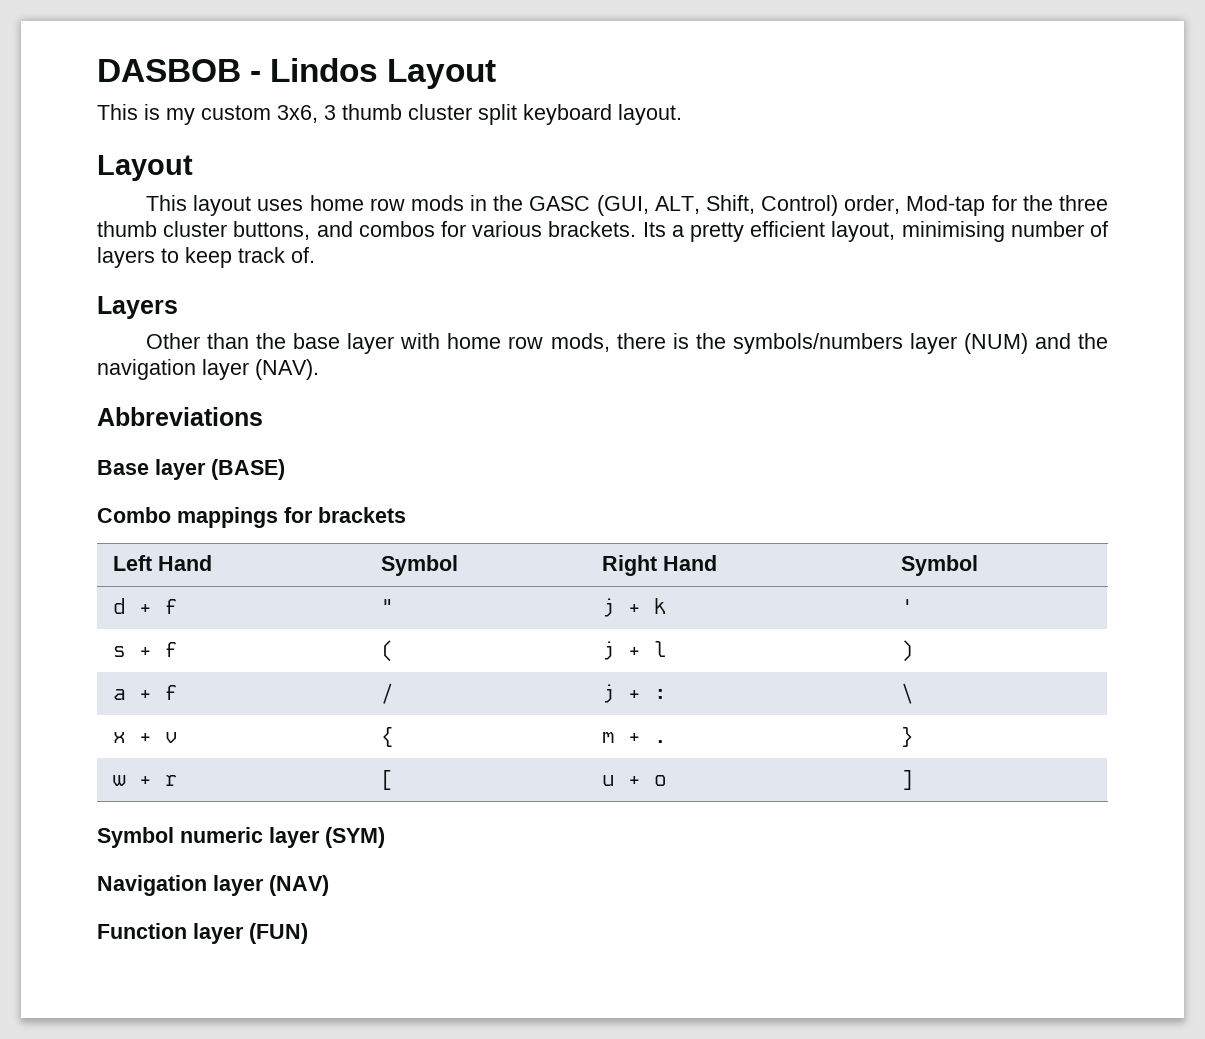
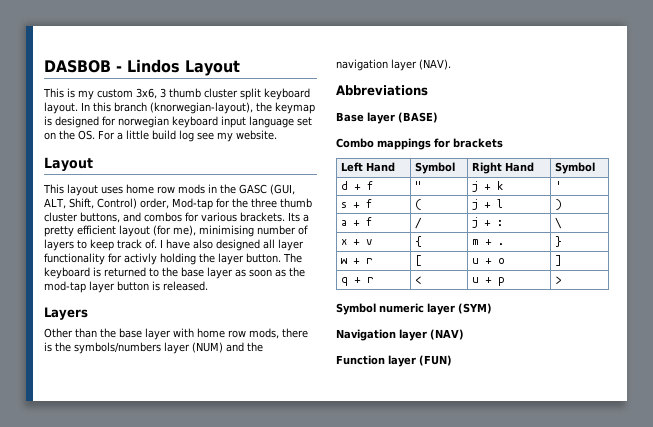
(682, 114) none -> [81,102,315,114] [44,116,312,128] [44,130,277,142] In this branch (knorwegian-layout), the keymap is designed for norwegian keyboard input language set on the OS. For a little build log see my website.
[831,221,896,242] layout, -> [119,225,196,237] layout (for me),
(315, 255) none -> [160,239,304,251] [44,253,302,265] [44,267,305,279] [44,281,208,293] I have also designed all layer functionality for activly holding the layer button. The keyboard is returned to the base layer as soon as the mod-tap layer button is released.
(915, 780) none -> [341,277,375,286] [415,276,422,284] [472,277,506,286] [555,276,562,284] // q + r | < | u + p | >

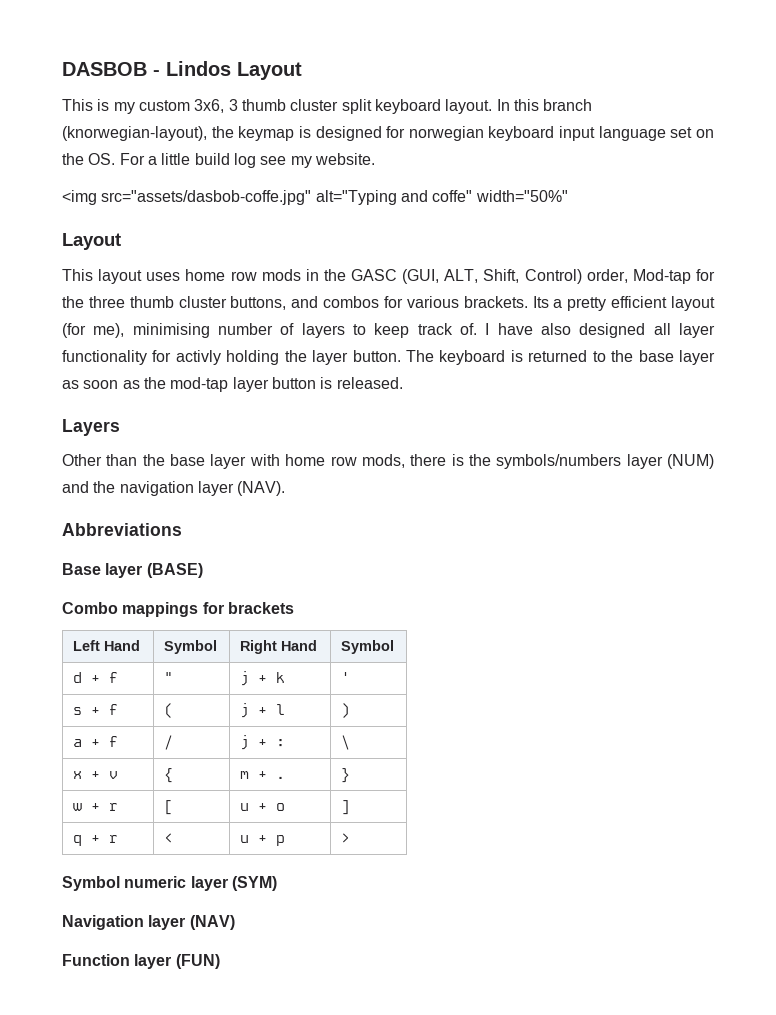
(277, 135) none -> [62,190,568,205] // <img src="assets/dasbob-coffe.jpg" alt="Typing and coffe" width="50%"

